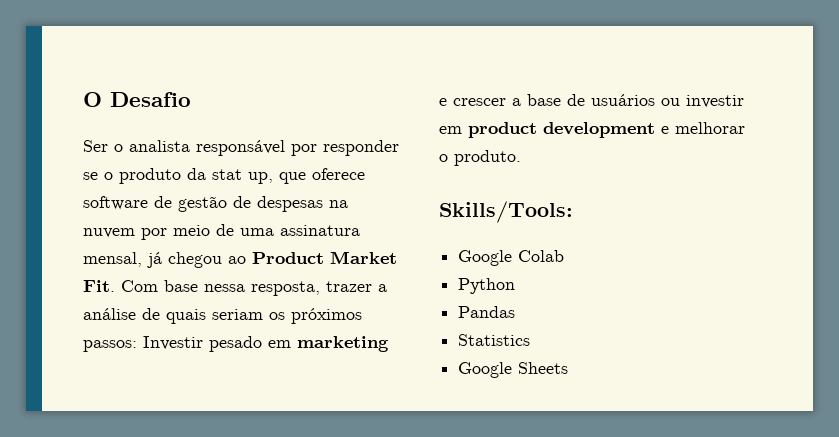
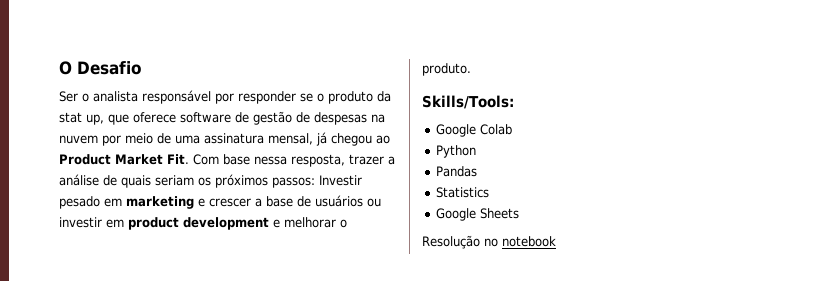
(569, 368) none -> [422,235,556,249] // Resolução no notebook

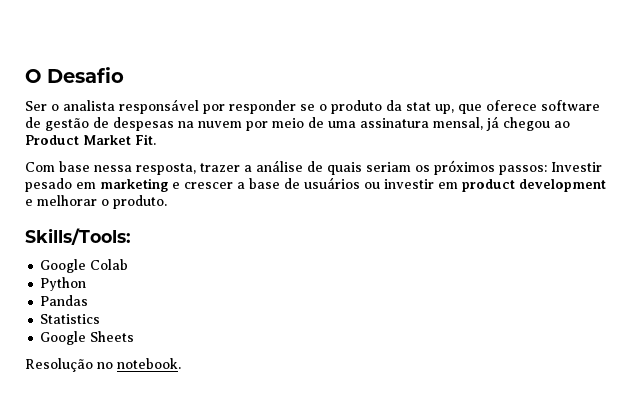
(189, 159) none -> (156, 139) //
[502,236,556,247] notebook -> [117,358,181,369] notebook.

